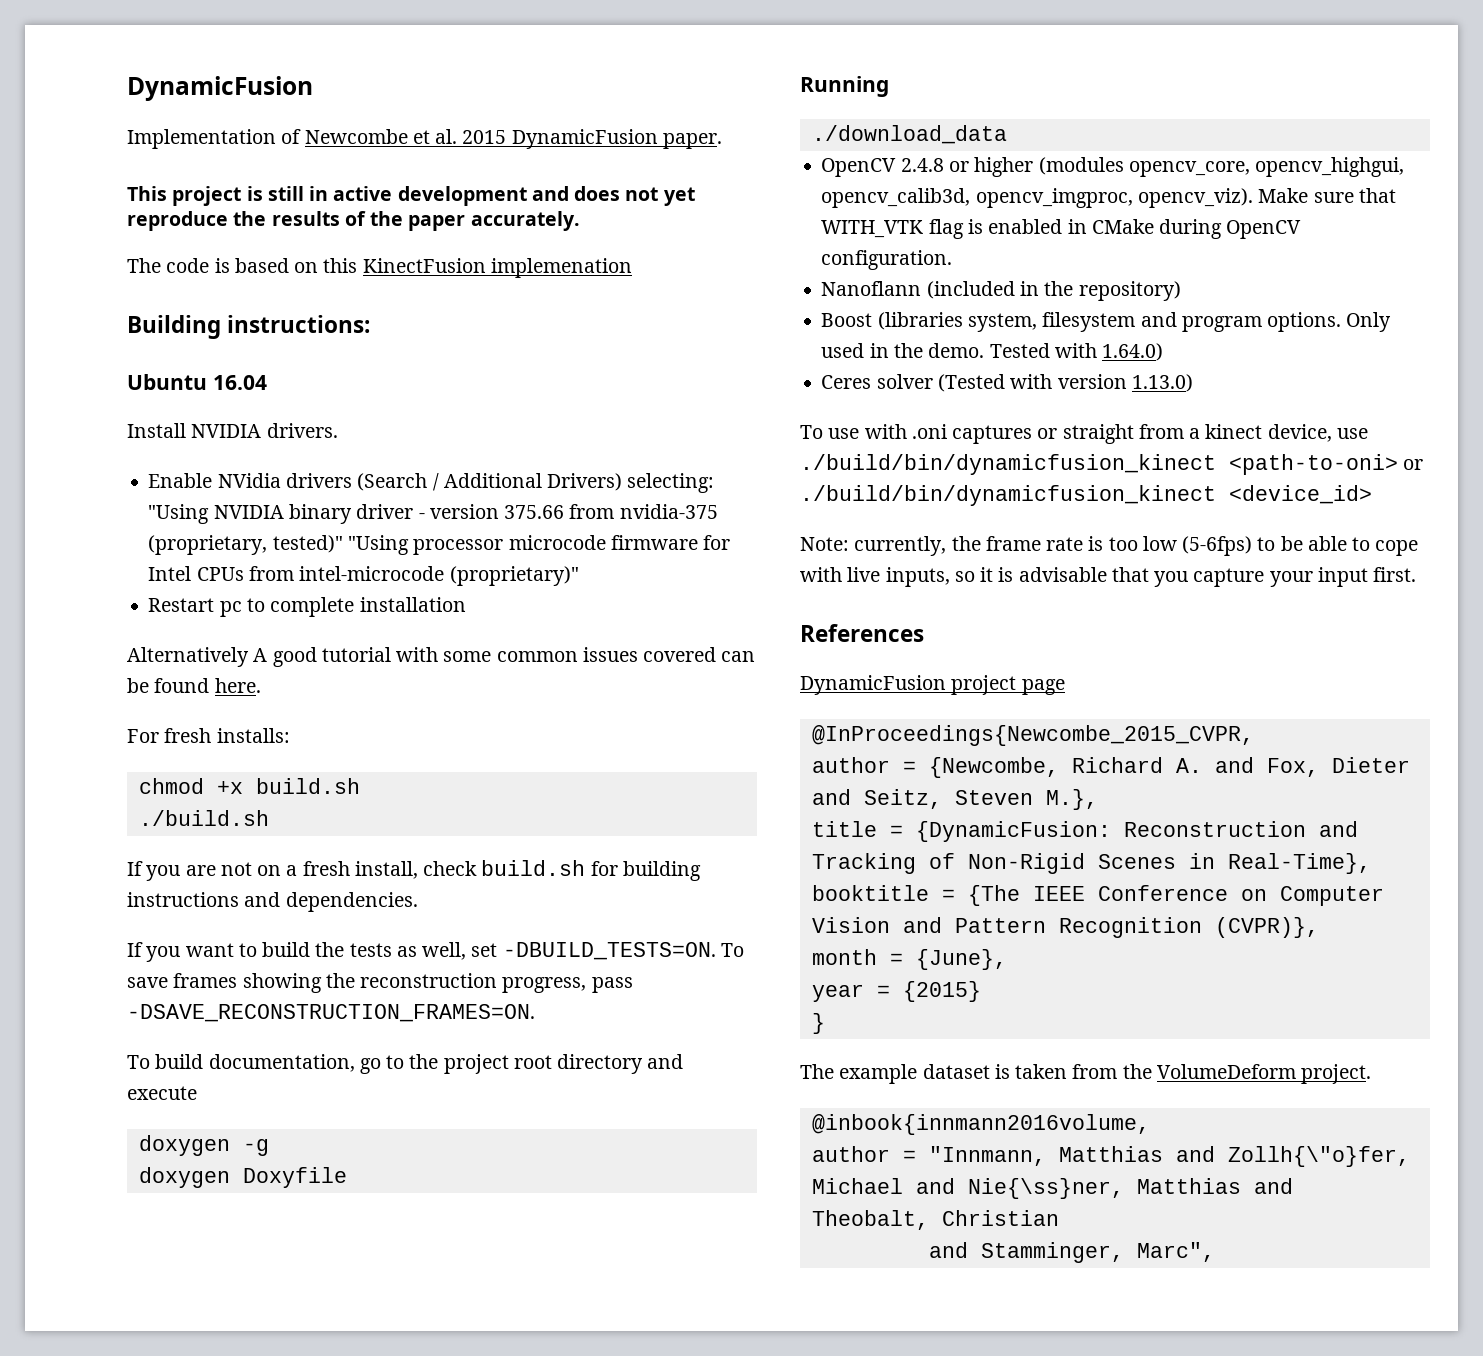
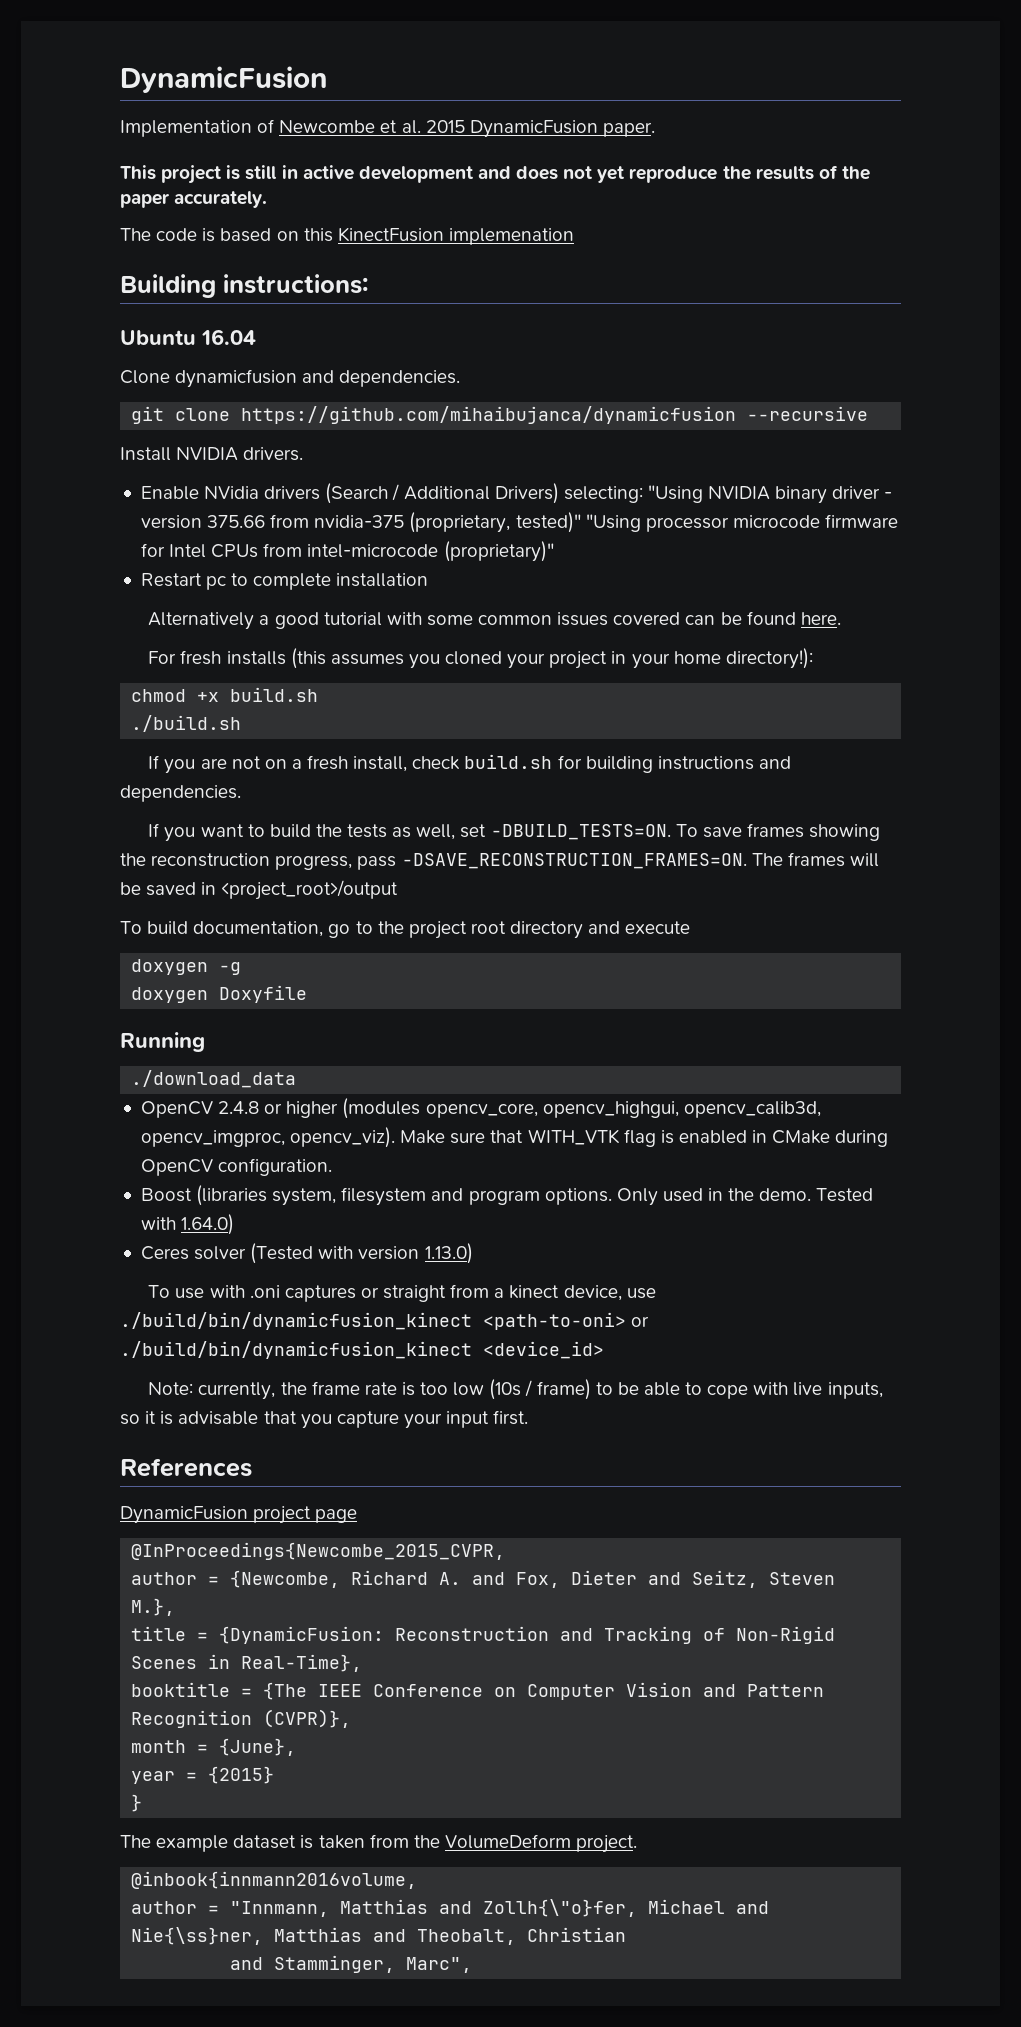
(267, 382) none -> [120,369,461,388] [131,406,869,424] // Clone dynamicfusion and dependencies. // git clone https://github.com/mihaibujanca/dynamicfusion --recursive
[253,648,268,662] A -> [259,615,270,625] a
[216,728,290,743] installs: -> [226,648,813,669] installs (this assumes you cloned your project in your home directory!):
(535, 1013) none -> [751,852,879,867] [120,880,399,900] The frames will be saved in <project_root>/output
[821,281,1181,301] // Nanoflann (included in the repository) -> (333, 1167) none
[1182,536,1253,556] (5-6fps) -> [489,1379,591,1400] (10s / frame)

